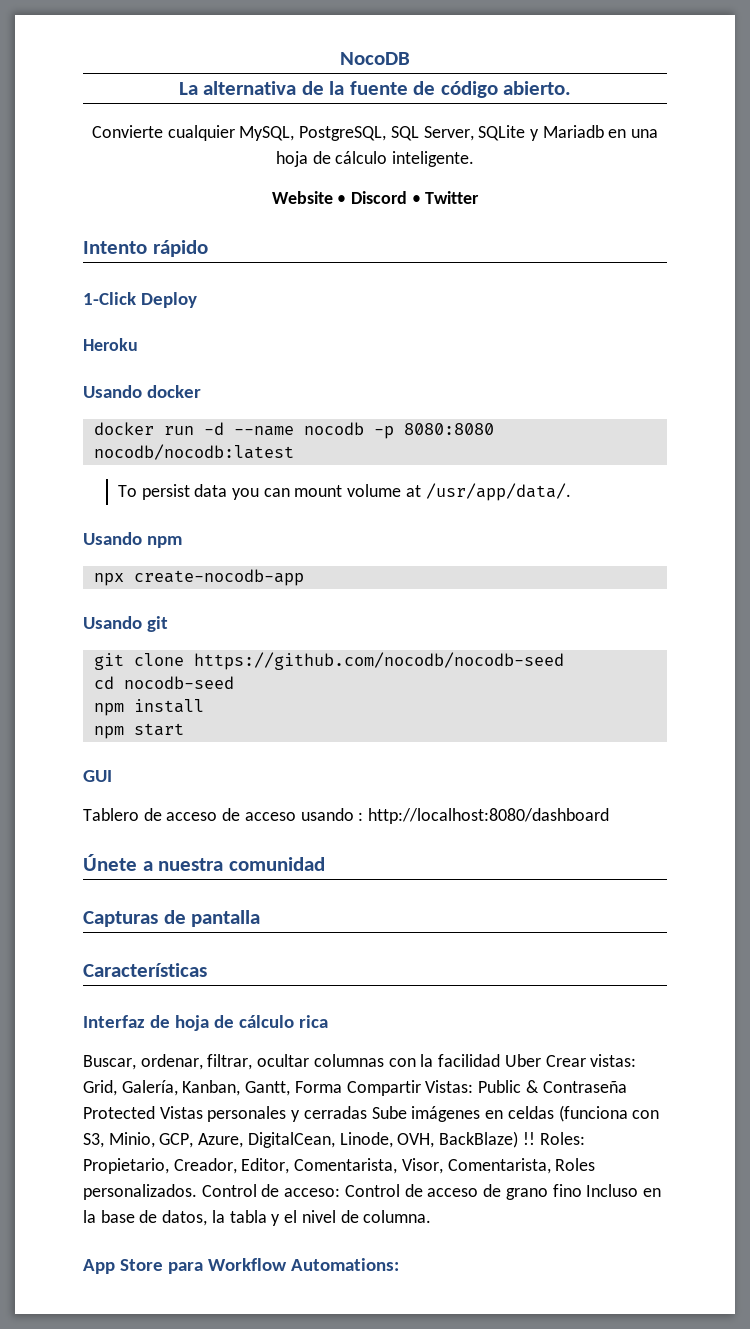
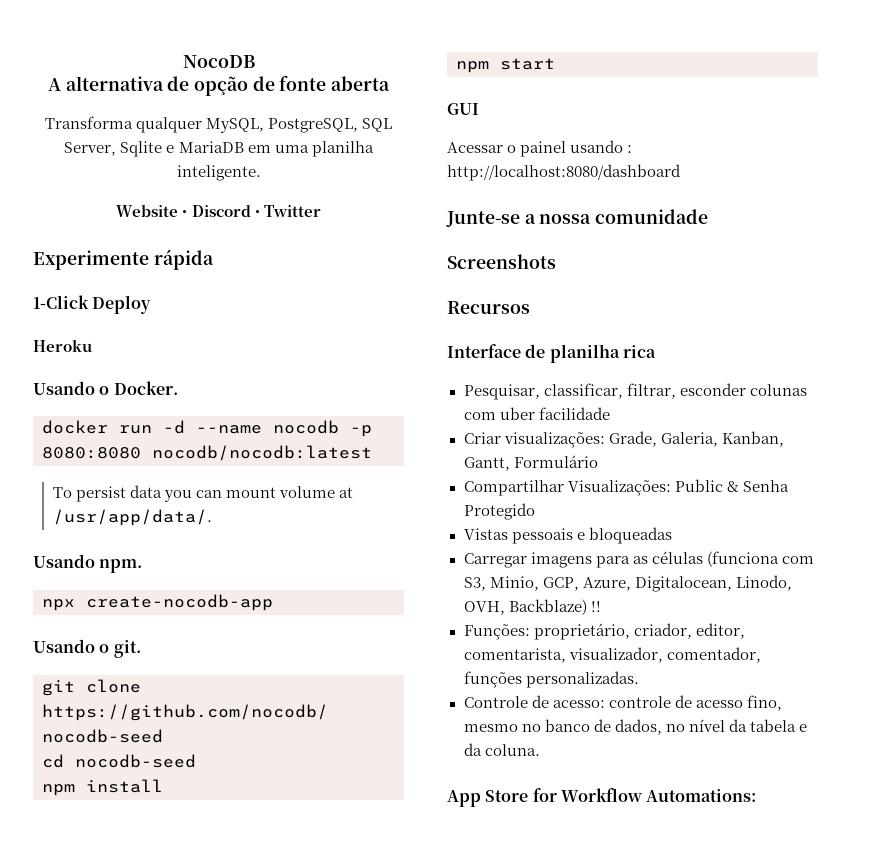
[178,82,198,95] La -> [47,78,61,91] A
[329,81,572,98] [91,125,659,141] [275,151,388,167] la fuente de código abierto. // Convierte cualquier MySQL, PostgreSQL, SQL Server, SQLite y Mariadb en una hoja de cálculo -> [193,75,391,96] [44,116,393,133] [64,141,374,157] opção de fonte aberta // Transforma qualquer MySQL, PostgreSQL, SQL Server, Sqlite e MariaDB em uma planilha
[83,240,208,257] Intento rápido -> [33,249,214,270] Experimente rápida
[146,385,201,398] docker -> [99,381,178,395] o Docker.
[146,536,182,548] npm -> [99,559,143,573] npm.
[146,616,168,632] git -> [99,640,141,658] o git.
[83,808,610,824] [83,854,325,871] [83,910,261,927] [83,963,207,977] [83,1015,328,1031] [83,1054,637,1070] [83,1080,627,1096] [83,1105,660,1122] [83,1131,585,1148] [83,1158,596,1174] [83,1184,661,1200] [83,1210,432,1226] Tablero de acceso de acceso usando : http://localhost:8080/dashboard // Únete a nuestra comunidad // Capturas de pantalla // Características // Interfaz de hoja de cálculo rica // Buscar, ordenar, filtrar, ocultar columnas con la facilidad Uber Crear vistas: Grid, Galería, Kanban, Gantt, Forma Compartir Vistas: Public & Contraseña Protected Vistas personales y cerradas Sube imágenes en celdas (funciona con S3, Minio, GCP, Azure, DigitalCean, Linode, OVH, BackBlaze) !! Roles: Propietario, Creador, Editor, Comentarista, Visor, Comentarista, Roles personalizados. Control de acceso: Control de acceso de grano fino Incluso en la base de datos, la tabla y el nivel de columna. -> [447,140,633,157] [447,164,681,181] [446,209,709,227] [447,254,556,269] [447,301,530,314] [447,344,656,363] [463,383,807,400] [463,407,610,420] [463,431,784,448] [463,455,598,471] [463,479,789,496] [463,503,535,520] [463,527,672,544] [463,551,814,568] [463,575,792,592] [463,599,601,615] [463,623,745,640] [463,647,761,663] [463,671,639,688] [463,695,782,711] [463,719,807,735] [463,743,540,756] Acessar o painel usando : http://localhost:8080/dashboard // Junte-se a nossa comunidade // Screenshots // Recursos // Interface de planilha rica // Pesquisar, classificar, filtrar, esconder colunas com uber facilidade // Criar visualizações: Grade, Galeria, Kanban, Gantt, Formulário // Compartilhar Visualizações: Public & Senha Protegido // Vistas pessoais e bloqueadas // Carregar imagens para as células (funciona com S3, Minio, GCP, Azure, Digitalocean, Linodo, OVH, Backblaze) !! // Funções: proprietário, criador, editor, comentarista, visualizador, comentador, funções personalizadas. // Controle de acesso: controle de acesso fino, mesmo no banco de dados, no nível da tabela e da coluna.
[167,1262,203,1274] para -> [532,788,557,802] for

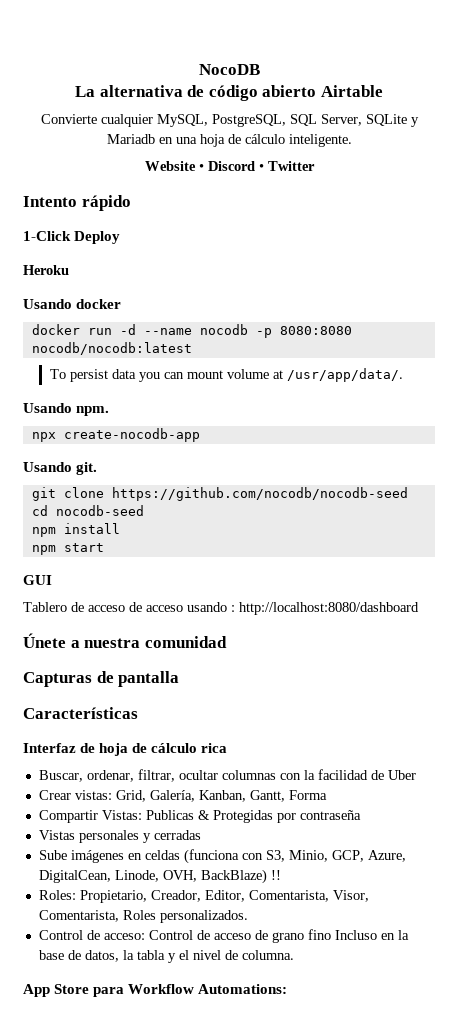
[47,78,61,91] A -> [75,86,96,97] La
[193,75,391,96] [44,116,393,133] [64,141,374,157] opção de fonte aberta // Transforma qualquer MySQL, PostgreSQL, SQL Server, Sqlite e MariaDB em uma planilha -> [208,85,383,101] [40,114,419,127] [106,134,285,147] código abierto Airtable // Convierte cualquier MySQL, PostgreSQL, SQL Server, SQLite y Mariadb en una hoja de cálculo
[33,249,214,270] Experimente rápida -> [23,195,131,211] Intento rápido
[99,381,178,395] o Docker. -> [76,299,122,309] docker
[99,644,110,653] o -> (72, 467) none
[447,140,633,157] [447,164,681,181] [446,209,709,227] [447,254,556,269] [447,301,530,314] [447,344,656,363] [463,383,807,400] [463,407,610,420] [463,431,784,448] [463,455,598,471] [463,479,789,496] [463,503,535,520] [463,527,672,544] [463,551,814,568] [463,575,792,592] [463,599,601,615] [463,623,745,640] [463,647,761,663] [463,671,639,688] [463,695,782,711] [463,719,807,735] [463,743,540,756] Acessar o painel usando : http://localhost:8080/dashboard // Junte-se a nossa comunidade // Screenshots // Recursos // Interface de planilha rica // Pesquisar, classificar, filtrar, esconder colunas com uber facilidade // Criar visualizações: Grade, Galeria, Kanban, Gantt, Formulário // Compartilhar Visualizações: Public & Senha Protegido // Vistas pessoais e bloqueadas // Carregar imagens para as células (funciona com S3, Minio, GCP, Azure, Digitalocean, Linodo, OVH, Backblaze) !! // Funções: proprietário, criador, editor, comentarista, visualizador, comentador, funções personalizadas. // Controle de acesso: controle de acesso fino, mesmo no banco de dados, no nível da tabela e da coluna. -> [23,602,419,615] [23,633,227,648] [23,671,180,687] [23,707,138,719] [23,743,228,756] [38,769,416,782] [38,790,327,802] [38,810,361,823] [38,830,201,843] [38,849,406,864] [38,869,281,884] [38,890,369,903] [38,910,248,923] [38,929,409,943] [38,950,294,963] Tablero de acceso de acceso usando : http://localhost:8080/dashboard // Únete a nuestra comunidad // Capturas de pantalla // Características // Interfaz de hoja de cálculo rica // Buscar, ordenar, filtrar, ocultar columnas con la facilidad de Uber // Crear vistas: Grid, Galería, Kanban, Gantt, Forma // Compartir Vistas: Publicas & Protegidas por contraseña // Vistas personales y cerradas // Sube imágenes en celdas (funciona con S3, Minio, GCP, Azure, DigitalCean, Linode, OVH, BackBlaze) !! // Roles: Propietario, Creador, Editor, Comentarista, Visor, Comentarista, Roles personalizados. // Control de acceso: Control de acceso de grano fino Incluso en la base de datos, la tabla y el nivel de columna.
[532,788,557,802] for -> [93,987,125,997] para

